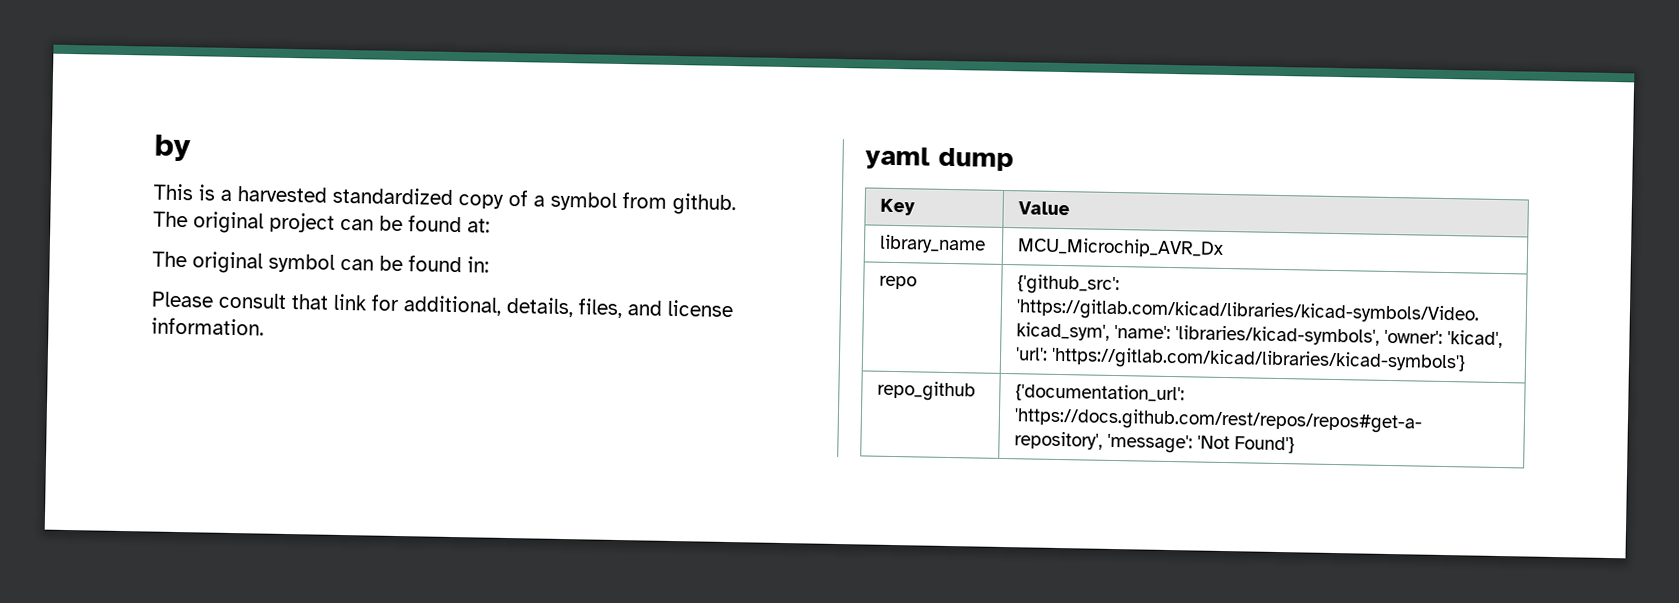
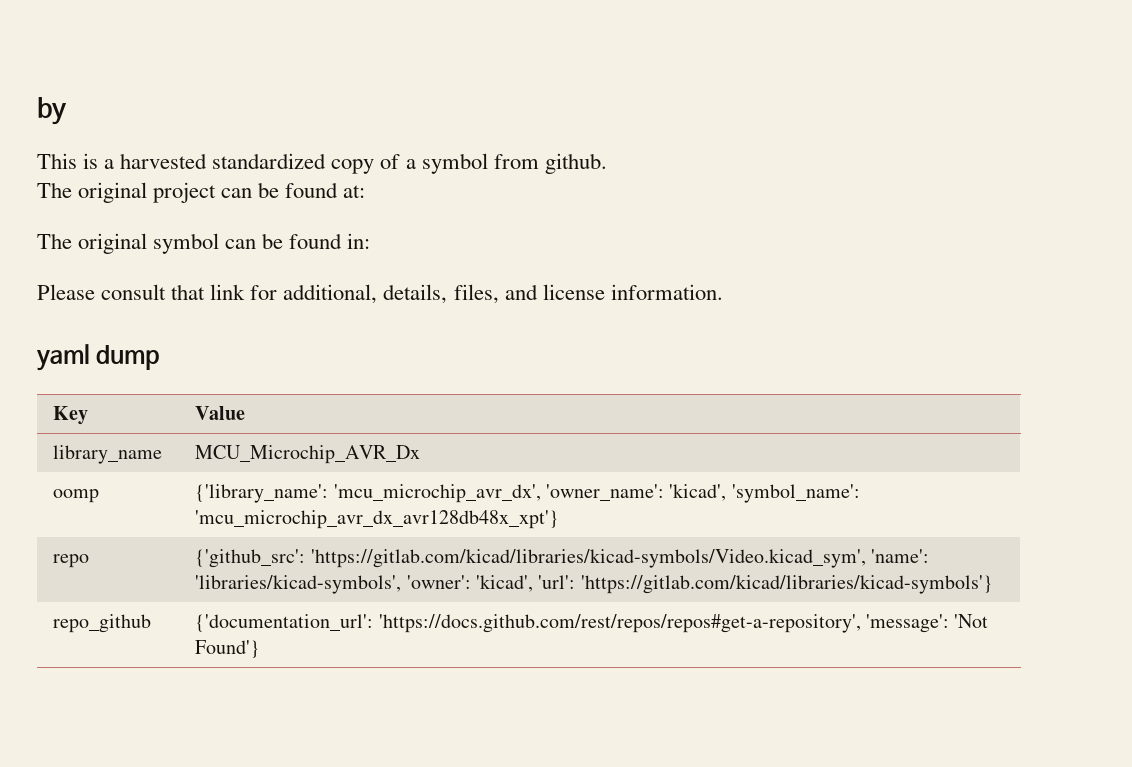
(1225, 247) none -> [53,489,100,503] [195,484,860,503] [195,510,560,529] // oomp | {'library_name': 'mcu_microchip_avr_dx', 'owner_name': 'kicad', 'symbol_name': 'mcu_microchip_avr_dx_avr128db48x_xpt'}

